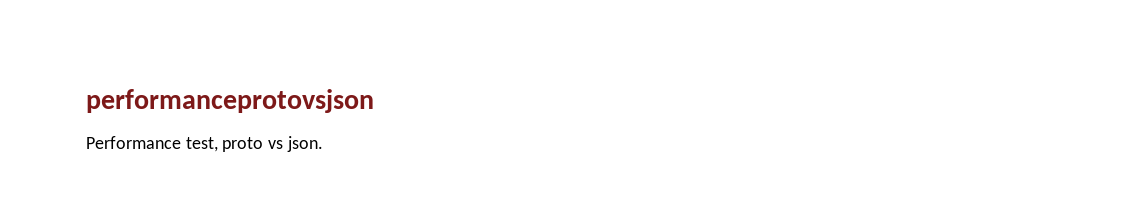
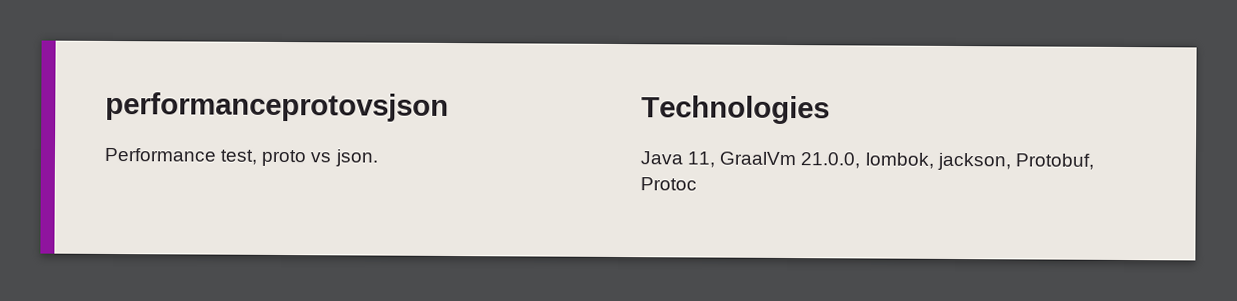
(323, 144) none -> [641,95,830,125] [640,151,1094,171] [640,177,697,191] // Technologies // Java 11, GraalVm 21.0.0, lombok, jackson, Protobuf, Protoc

